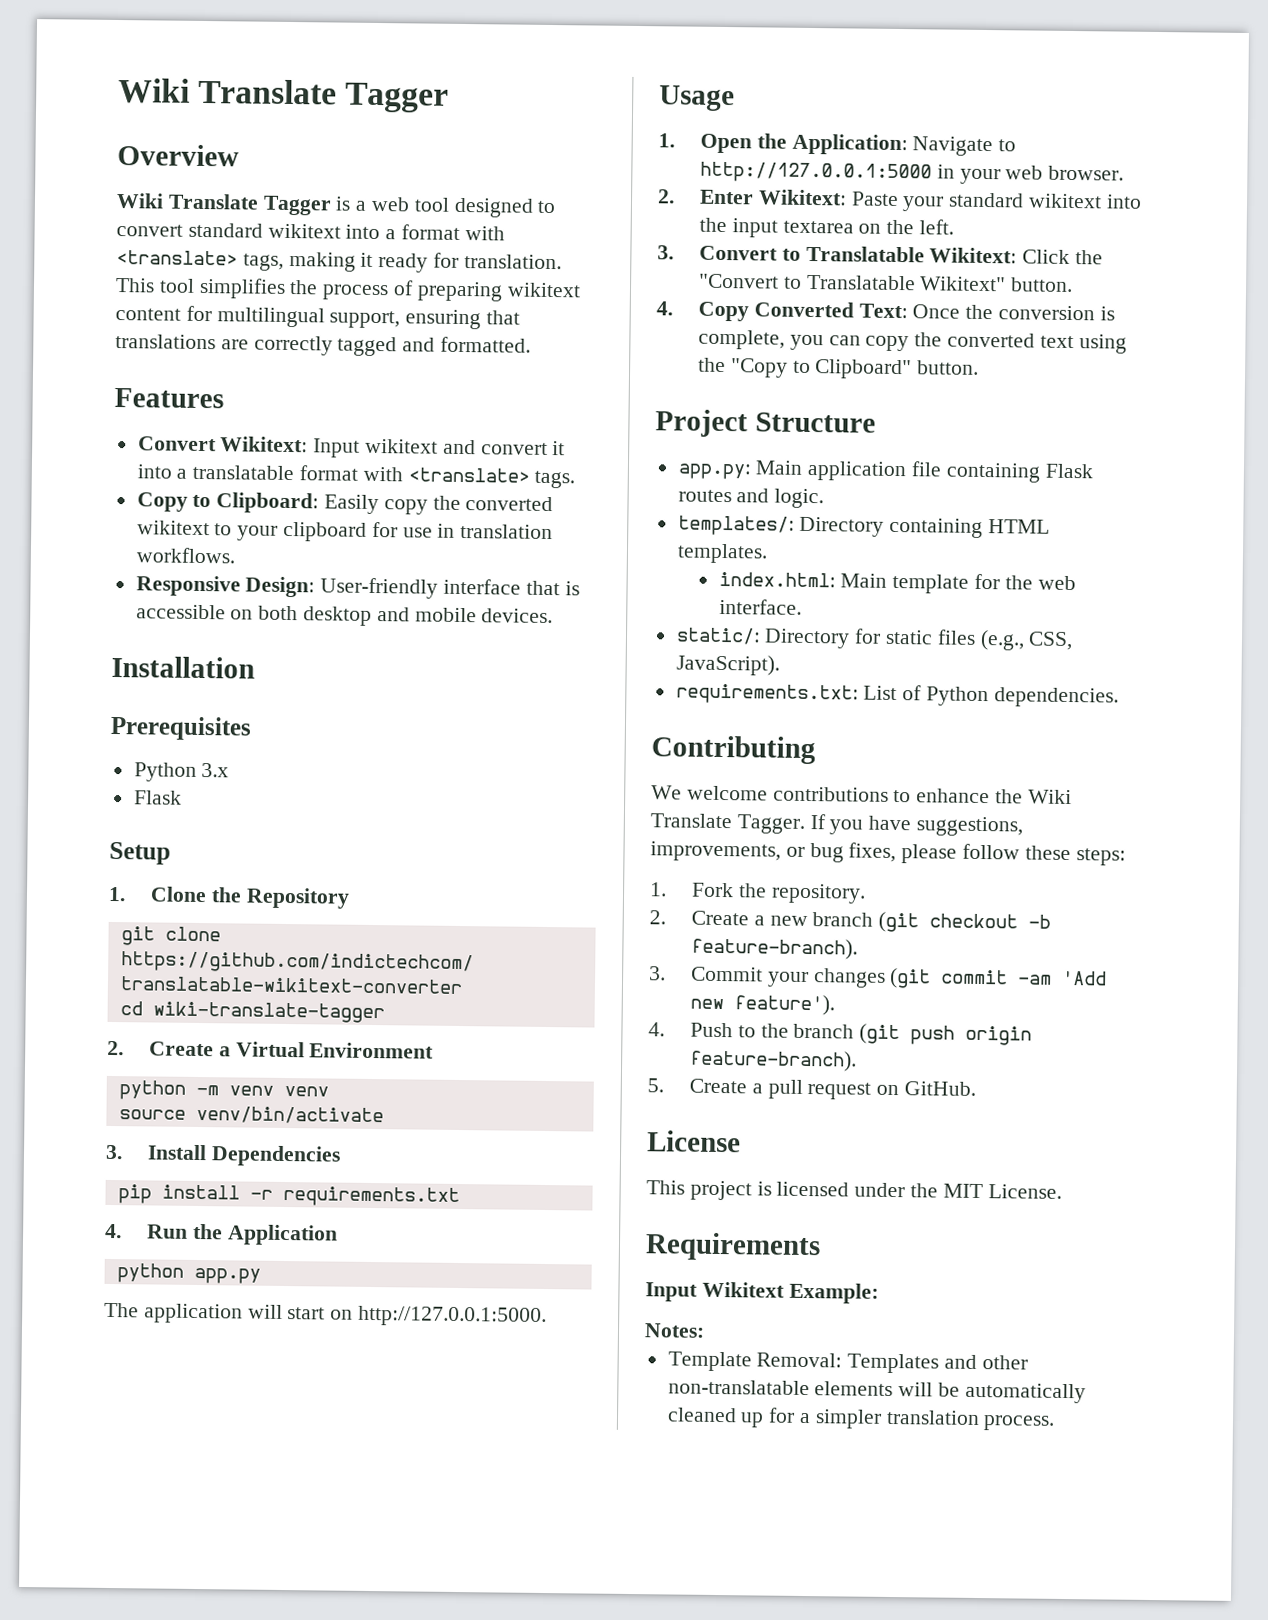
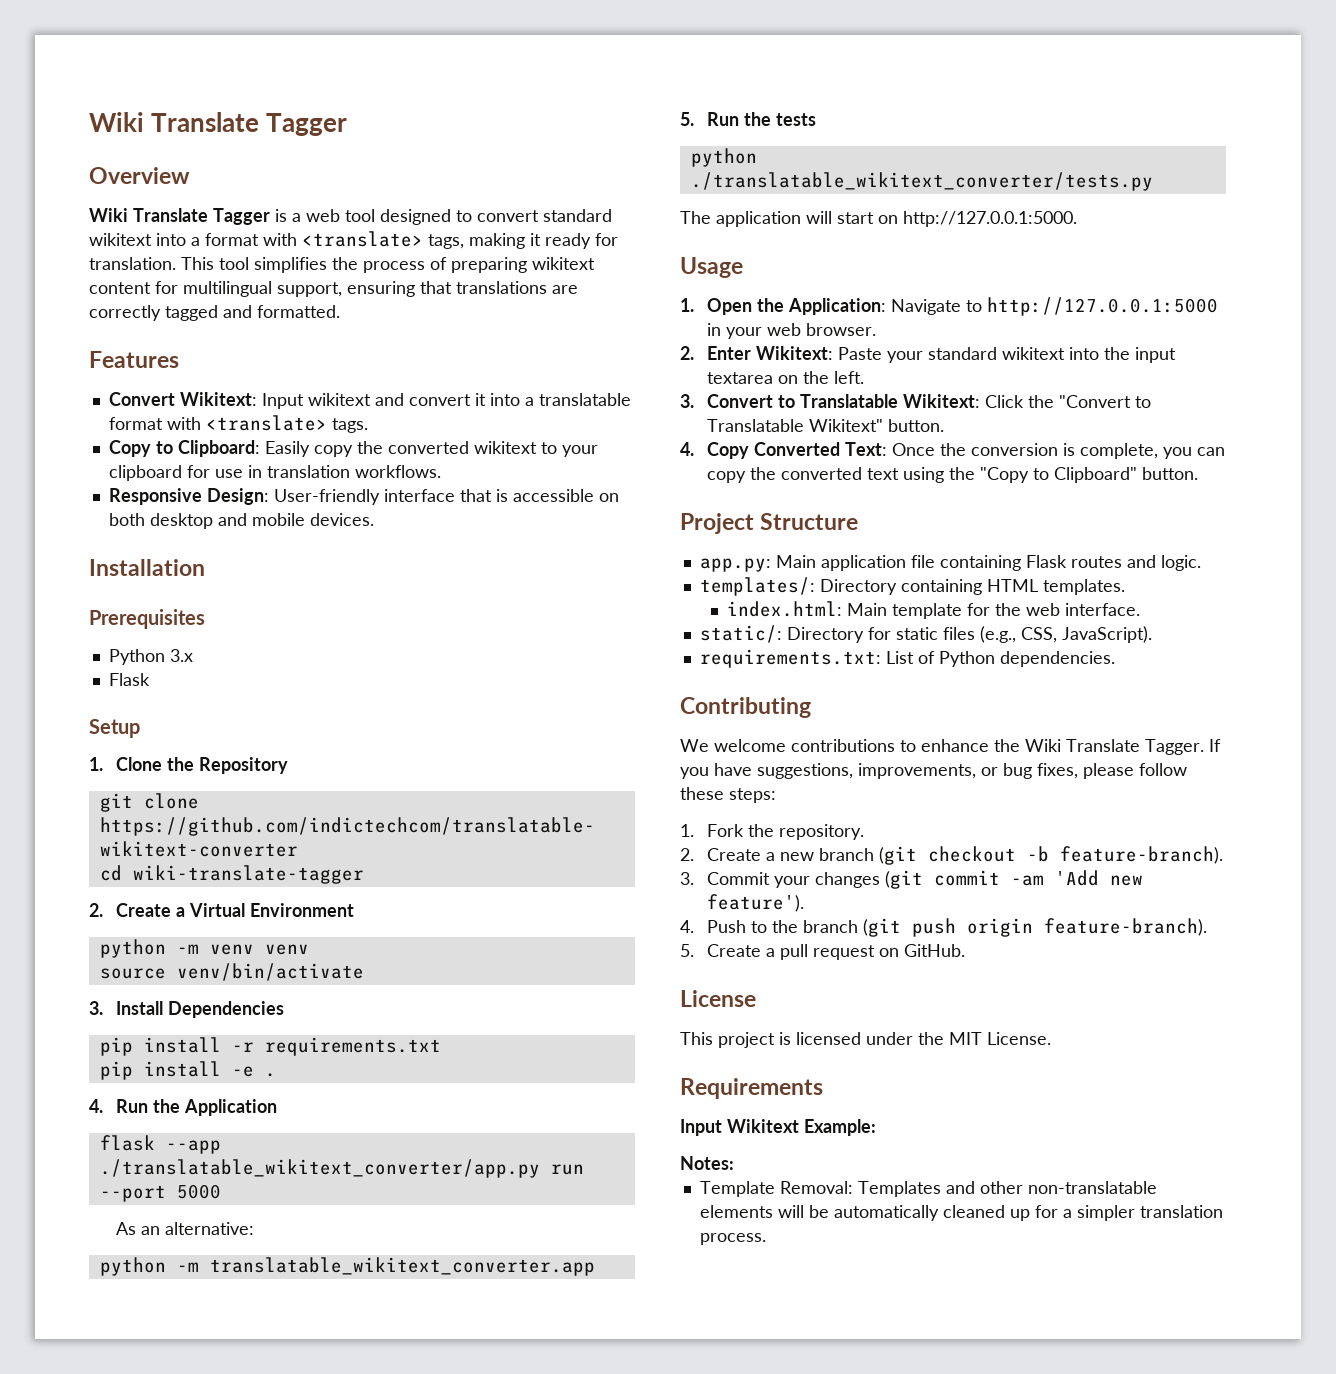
(460, 1196) none -> [99,1061,276,1080] // pip install -e .
[116,1263,261,1284] python app.py -> [99,1135,221,1154] [99,1159,584,1178] [99,1184,221,1202] [116,1222,255,1235] [99,1257,595,1276] [680,112,817,126] [690,148,757,167] [690,172,1153,191] flask --app ./translatable_wikitext_converter/app.py run --port 5000 // As an alternative: // python -m translatable_wikitext_converter.app // 5. Run the tests // python ./translatable_wikitext_converter/tests.py

